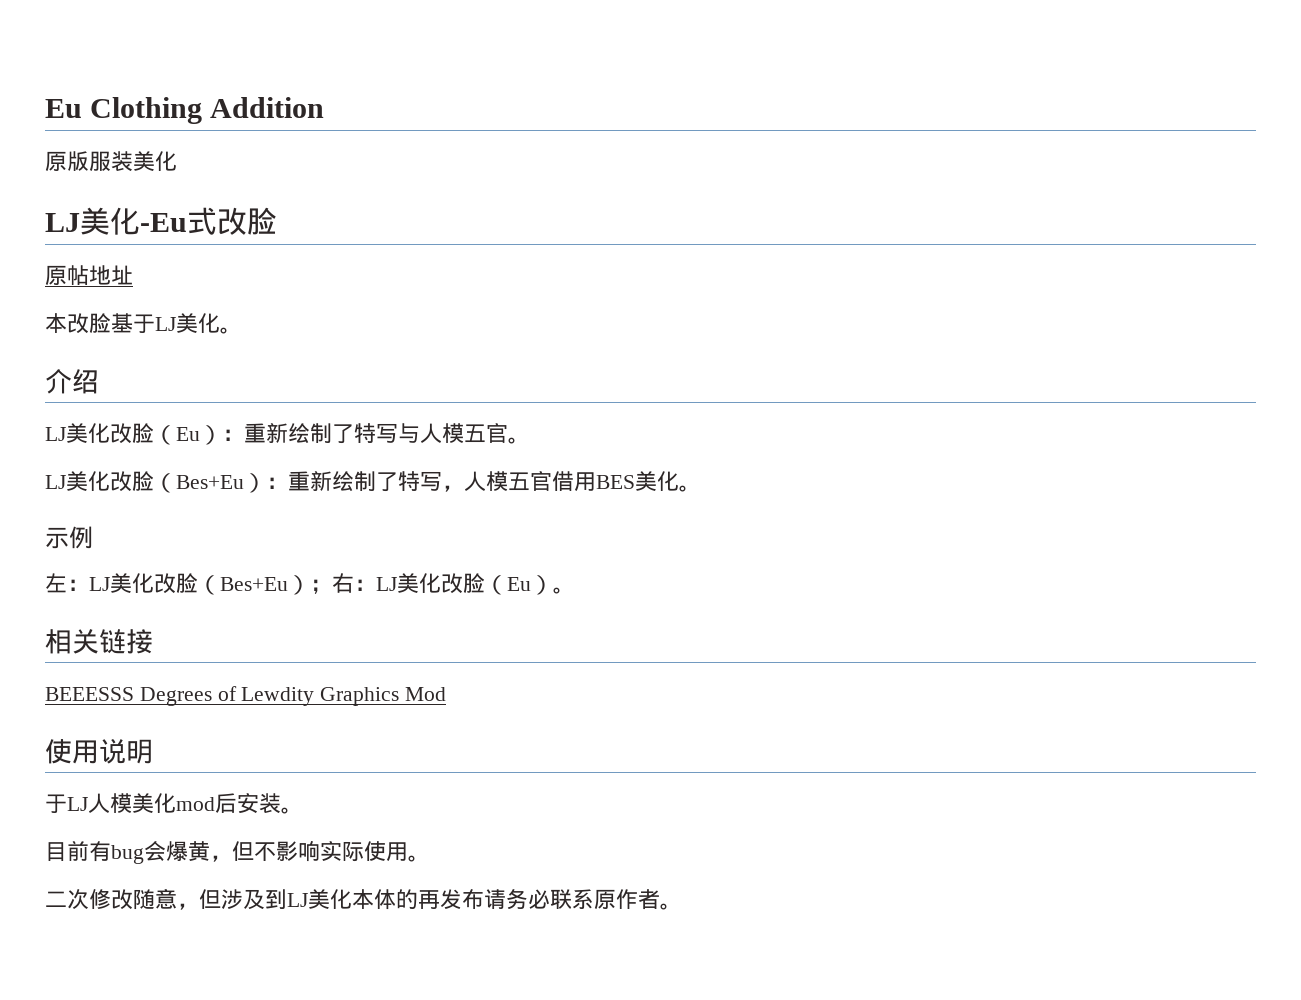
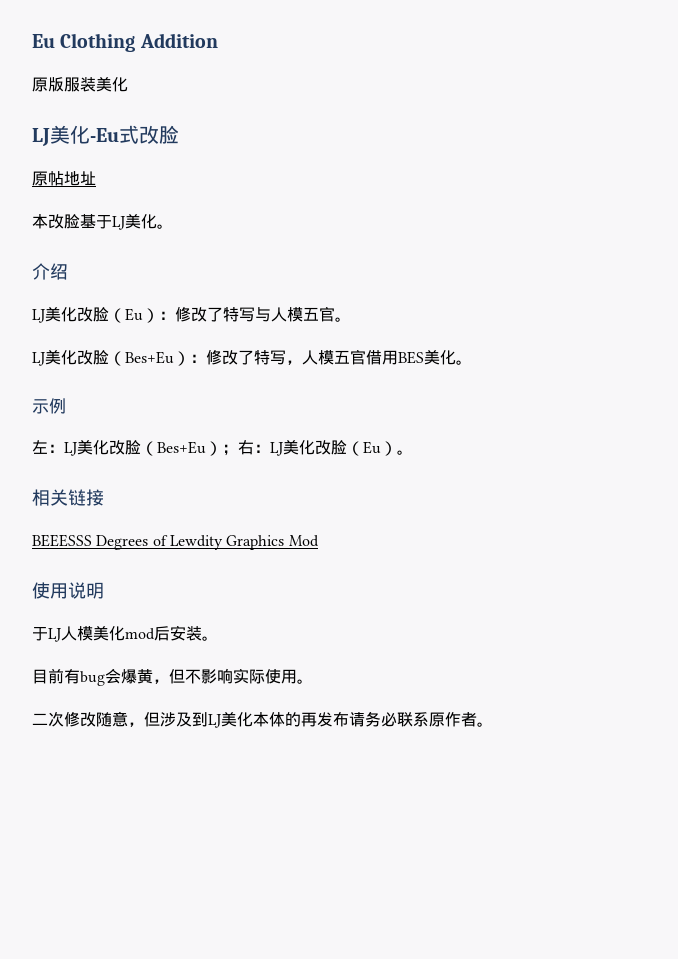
[244,423,332,444] 重新绘制 -> [175,306,207,322] 修改
[288,471,376,492] 重新绘制 -> [206,349,238,365] 修改

